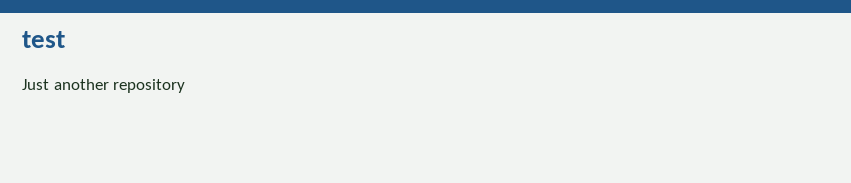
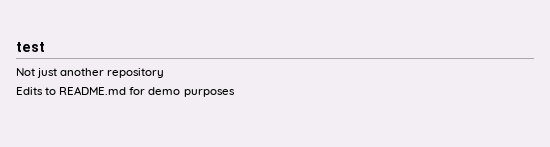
[22,79,49,90] Just -> [16,68,58,78] Not just
(186, 86) none -> [16,86,235,97] // Edits to README.md for demo purposes

